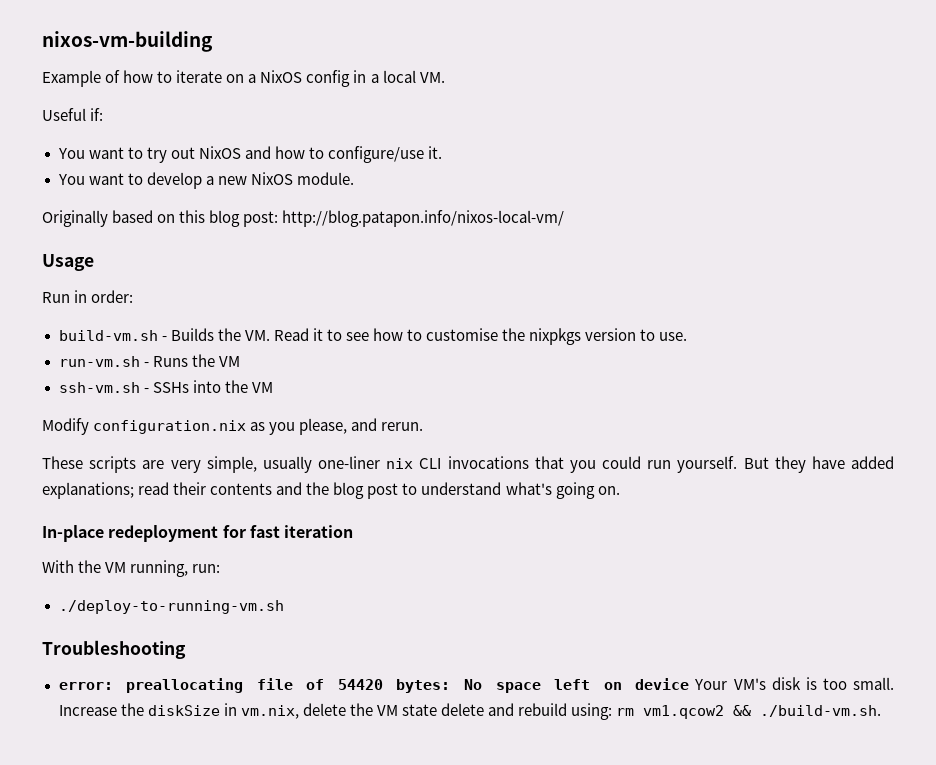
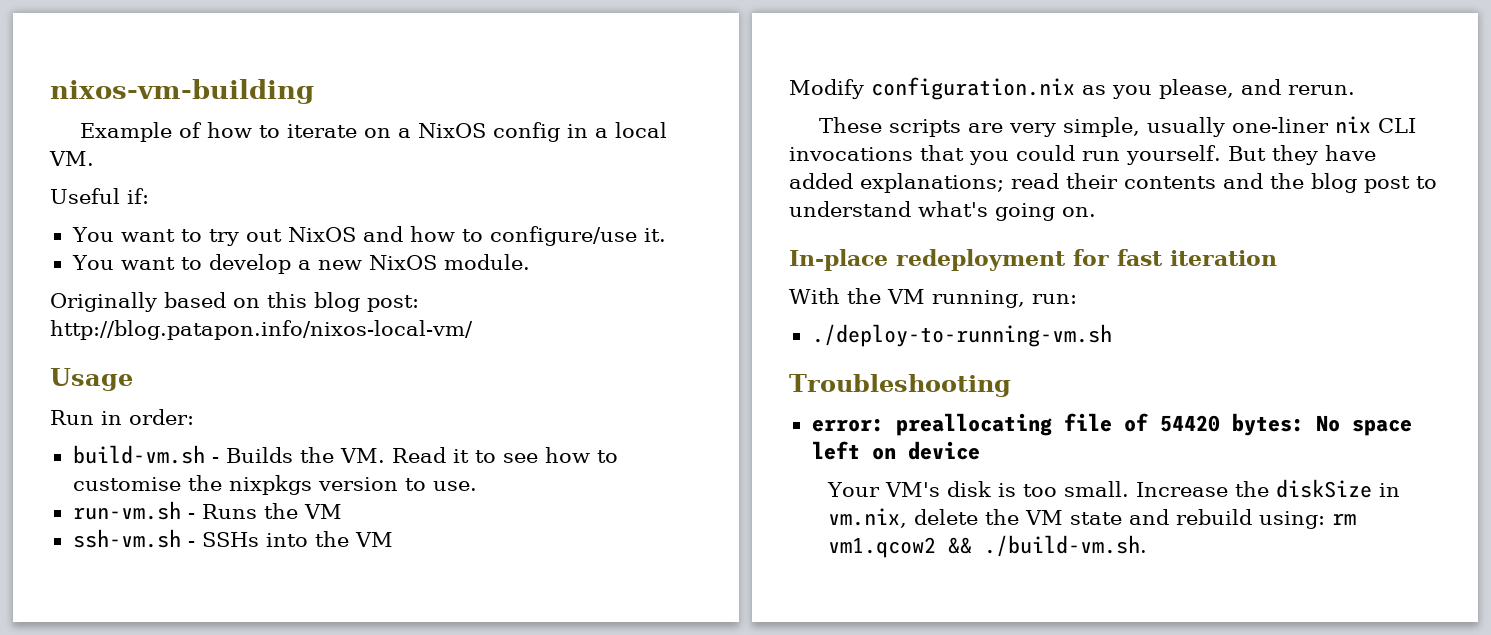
(690, 684) none -> (980, 450) //
[440,703,484,716] delete -> (1123, 518) none

